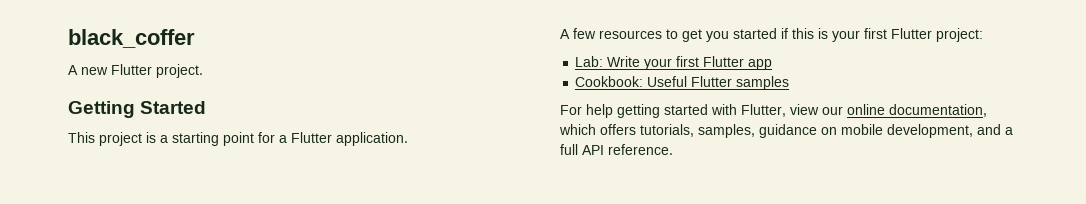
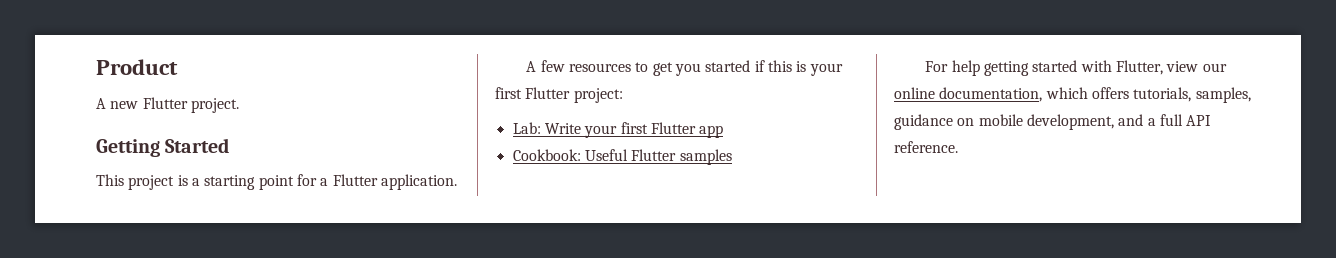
[68,29,195,48] black_coffer -> [96,59,178,75] Product

